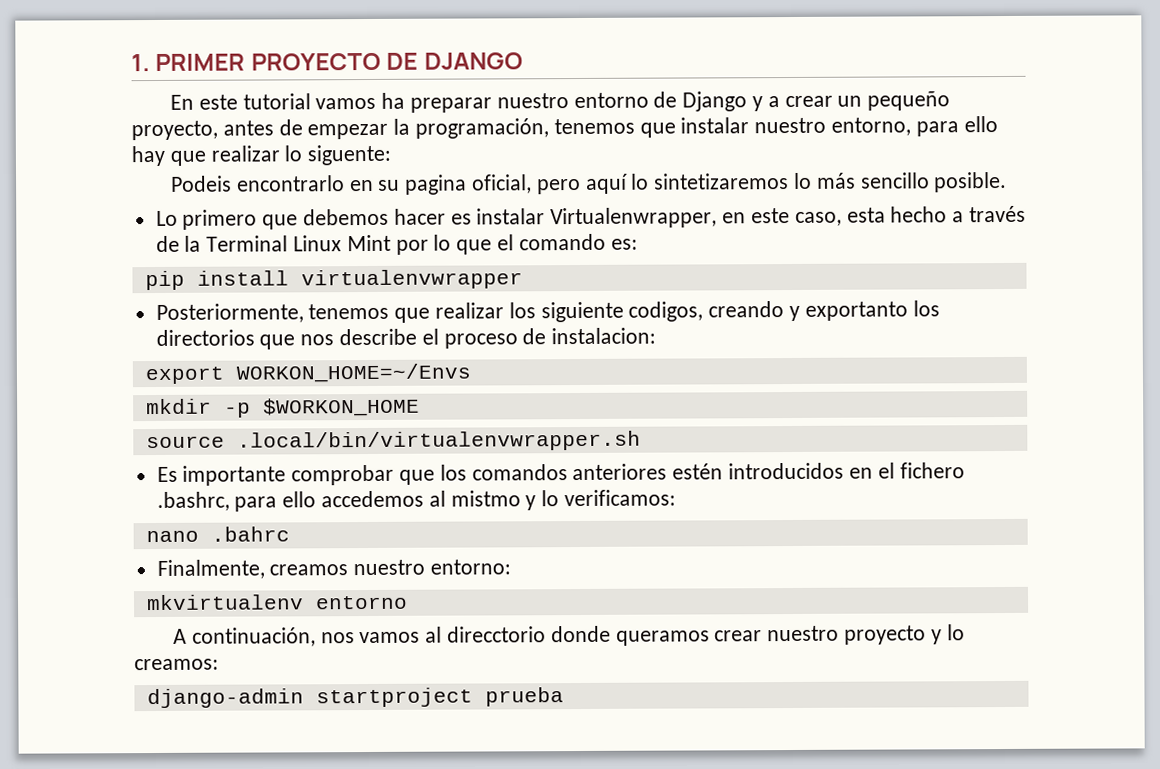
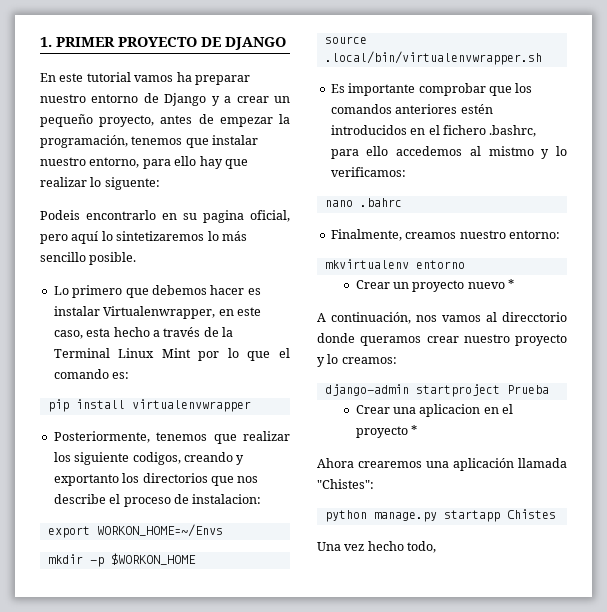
(408, 602) none -> [355,279,515,292] // Crear un proyecto nuevo *
[484,687,564,707] prueba -> [506,385,549,394] [355,404,514,417] [355,425,418,438] [317,458,567,471] [317,479,374,489] [324,509,556,522] [317,541,437,553] Prueba // Crear una aplicacion en el proyecto * // Ahora crearemos una aplicación llamada "Chistes": // python manage.py startapp Chistes // Una vez hecho todo,

